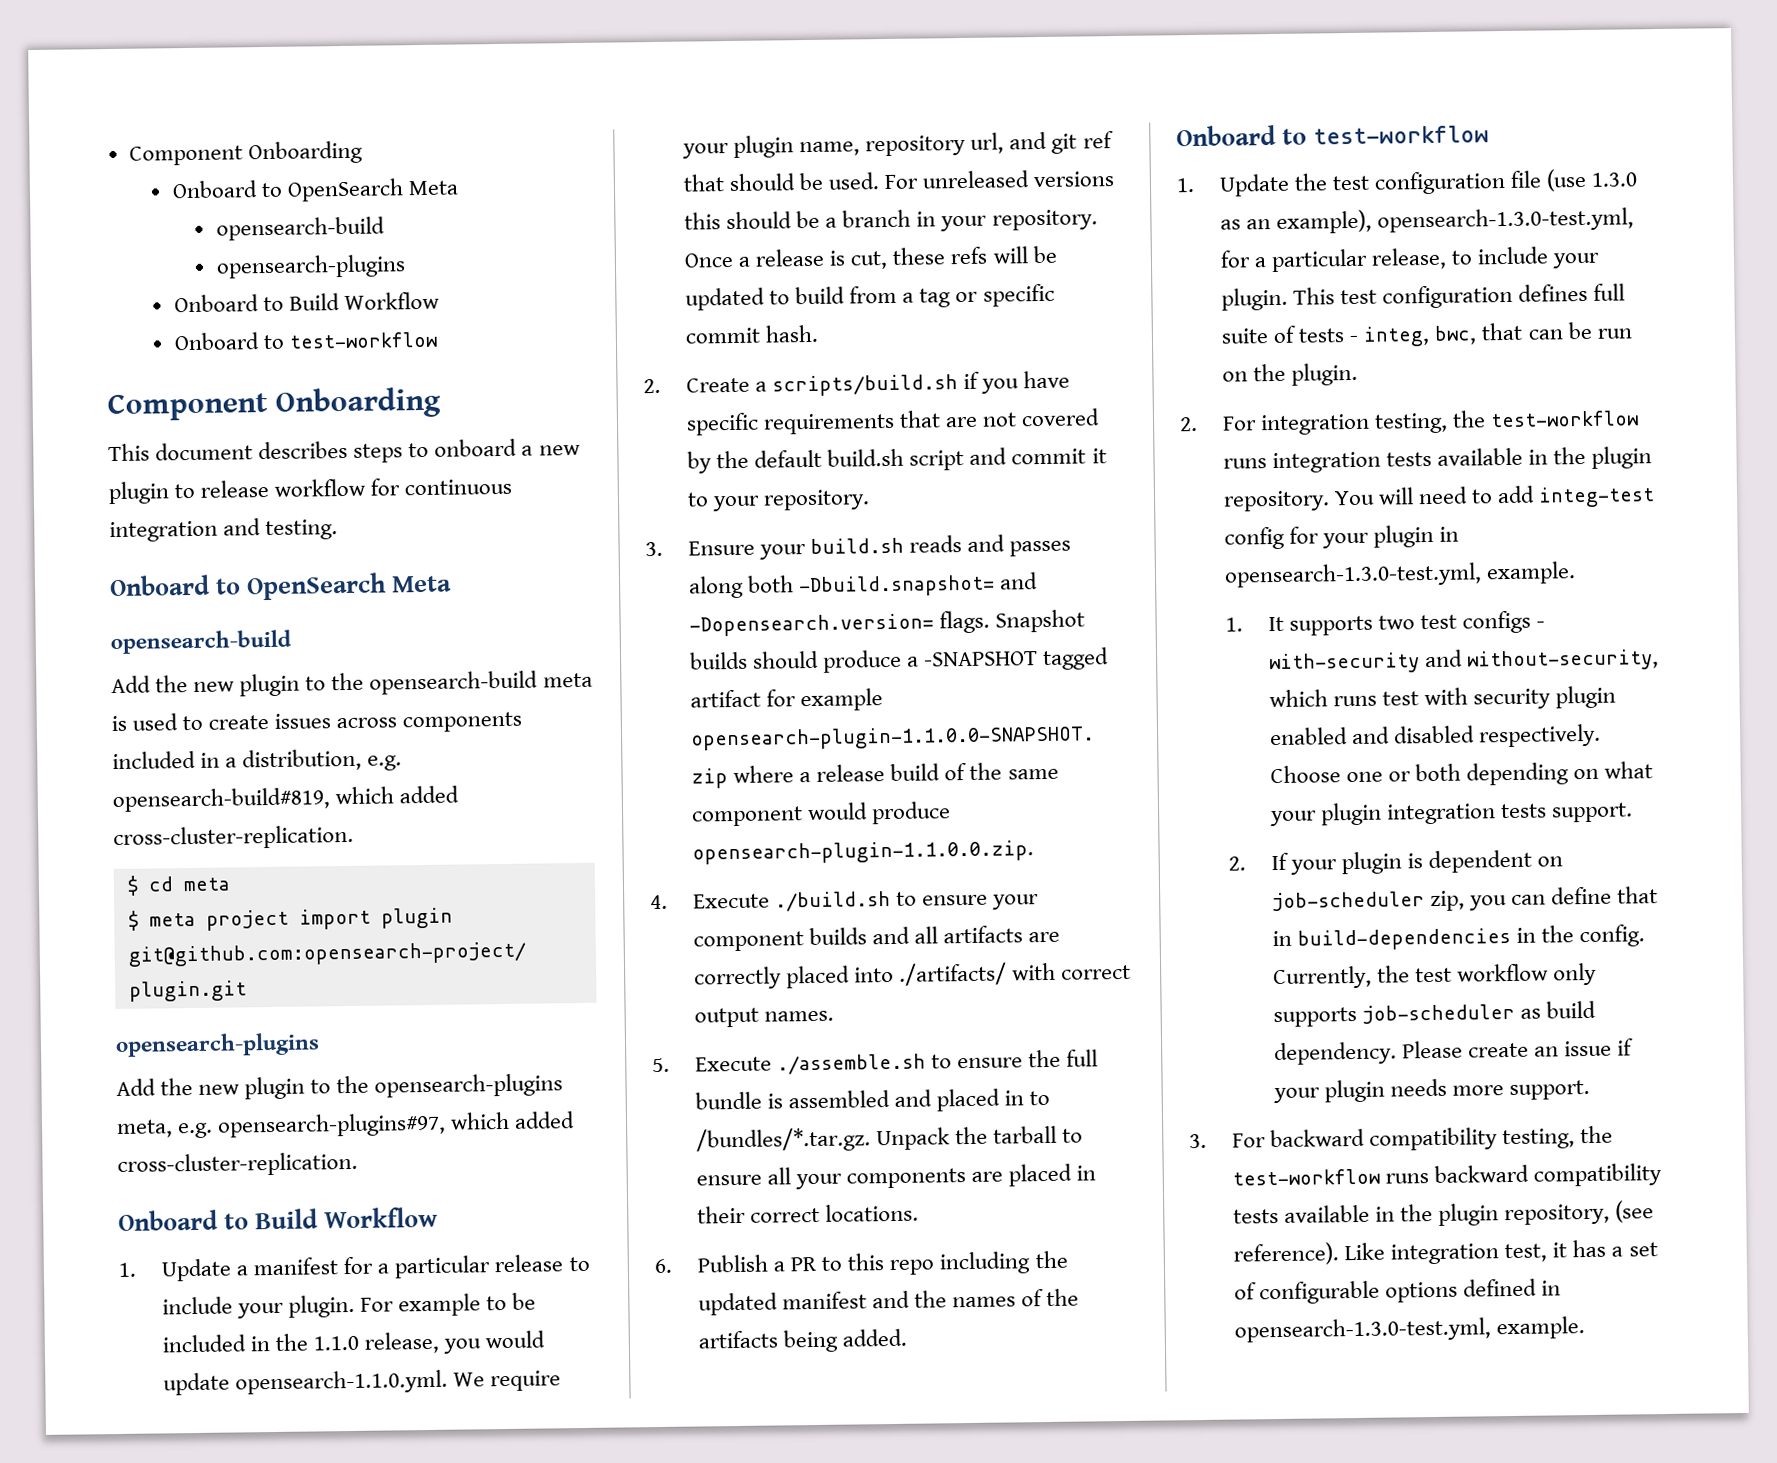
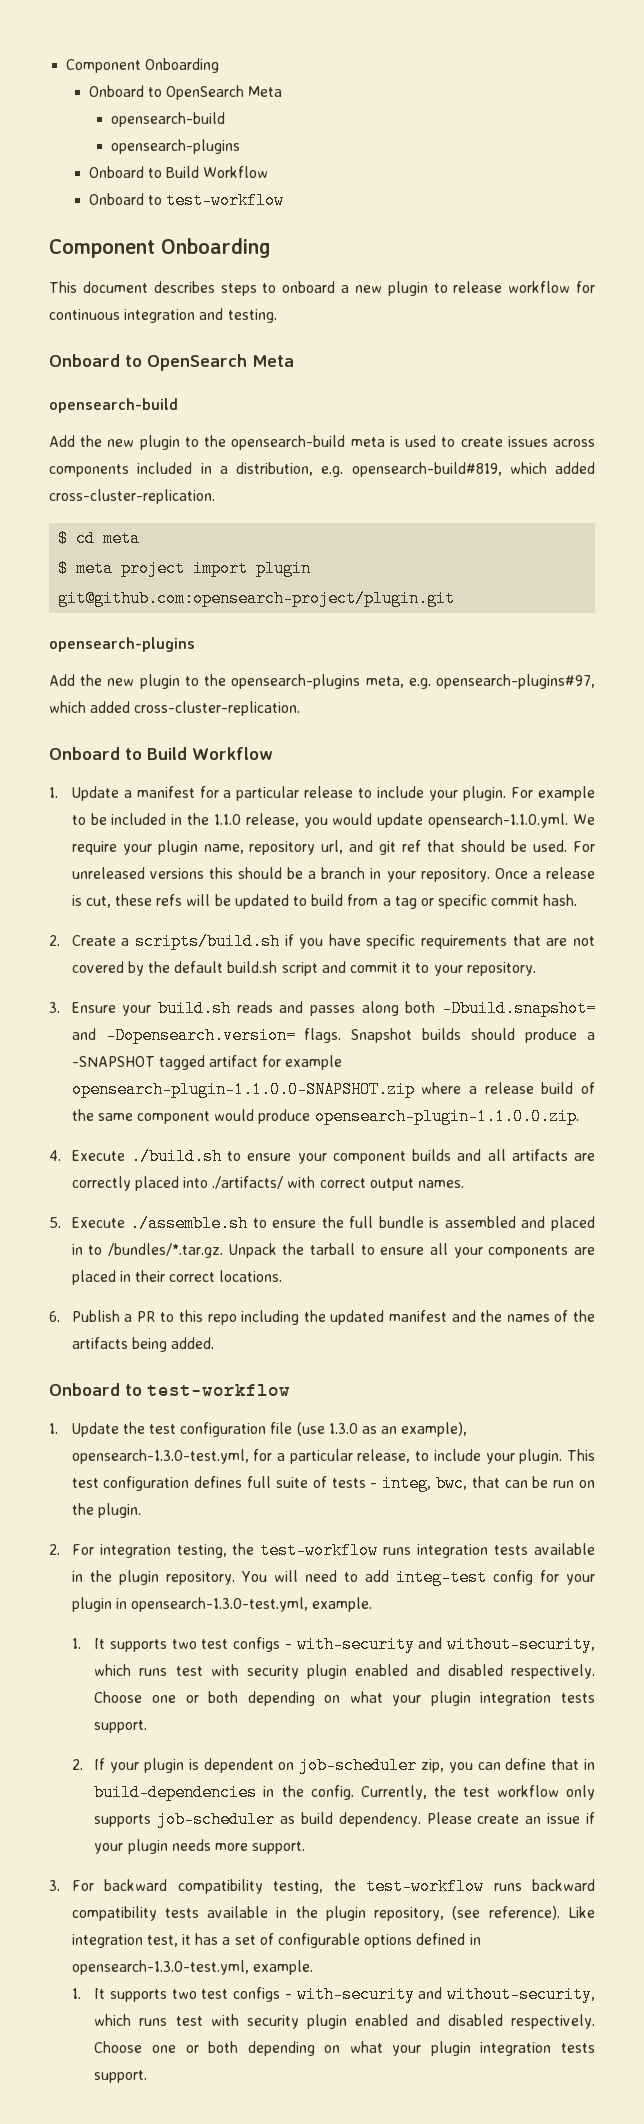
(1586, 1328) none -> [71,1986,595,2003] [94,2014,595,2029] [94,2041,595,2056] [94,2070,148,2083] // 1. It supports two test configs - with-security and without-security, which runs test with security plugin enabled and disabled respectively. Choose one or both depending on what your plugin integration tests support.

